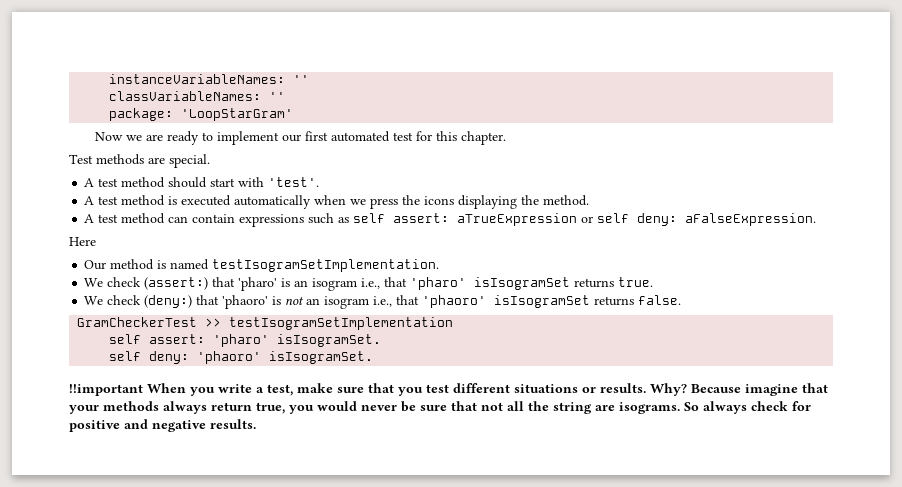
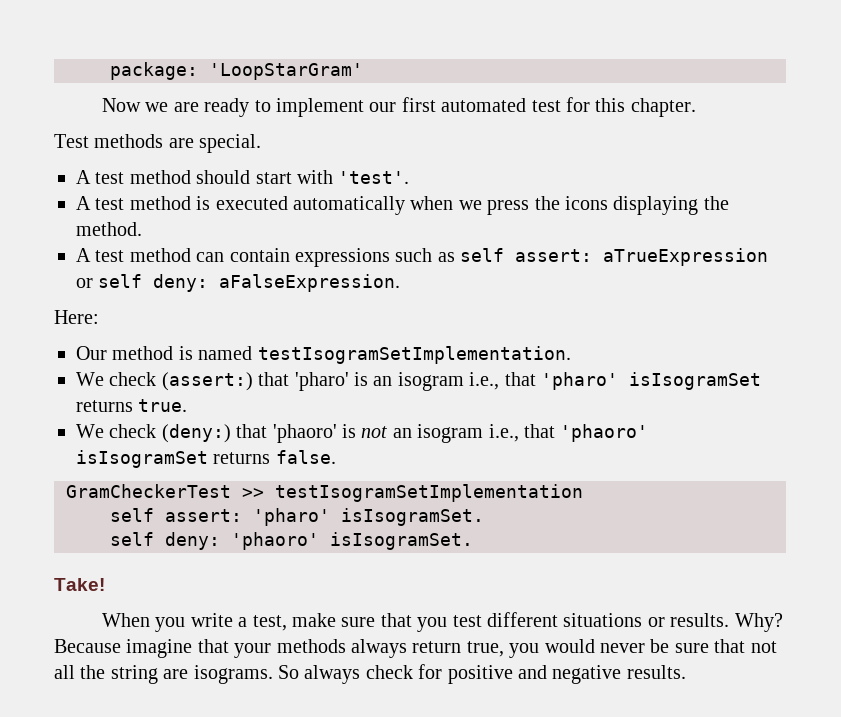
[109,74,310,84] [109,91,286,101] instanceVariableNames: '' // classVariableNames: '' // -> (110, 71) none
[69,237,96,246] Here -> [54,310,99,324] Here:
[69,384,143,396] !!important -> [54,578,105,591] Take! //

